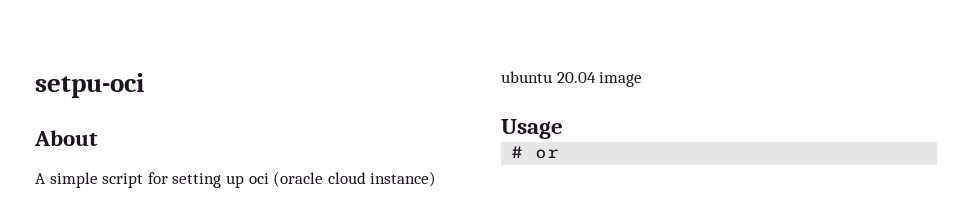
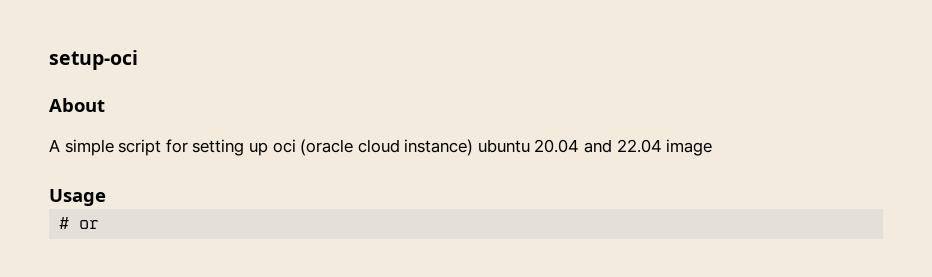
[35,73,144,98] setpu-oci -> [49,50,138,70] setup-oci
(596, 77) none -> [584,139,662,153] and 22.04

